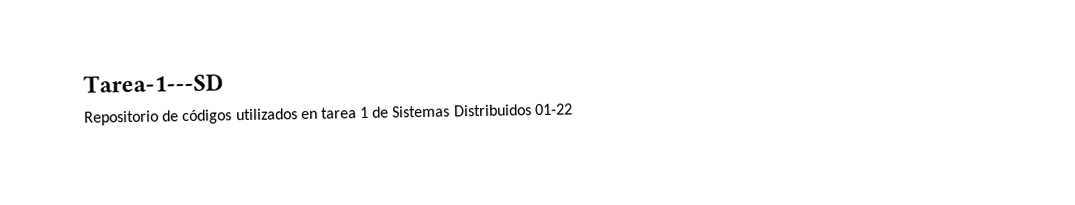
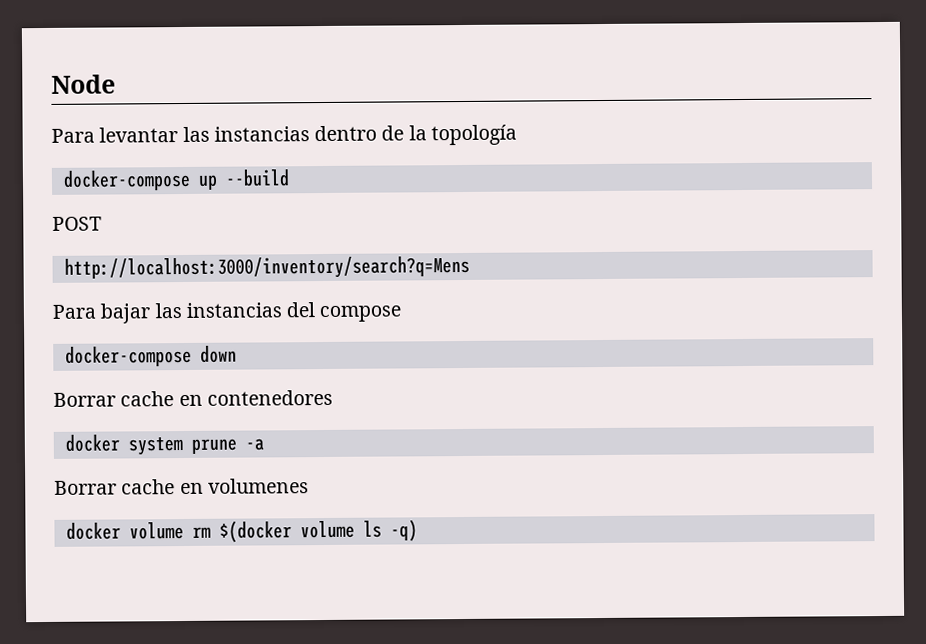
[83,73,224,93] [84,103,573,126] Tarea-1---SD // Repositorio de códigos utilizados en tarea 1 de Sistemas Distribuidos 01-22 -> [51,74,116,94] [51,124,517,146] [62,169,290,191] [52,216,102,231] [63,255,470,280] [52,302,402,324] [64,345,237,367] [53,389,333,407] [64,434,264,456] [54,478,309,495] [65,519,418,543] Node // Para levantar las instancias dentro de la topología // docker-compose up --build // POST // http://localhost:3000/inventory/search?q=Mens // Para bajar las instancias del compose // docker-compose down // Borrar cache en contenedores // docker system prune -a // Borrar cache en volumenes // docker volume rm $(docker volume ls -q)

